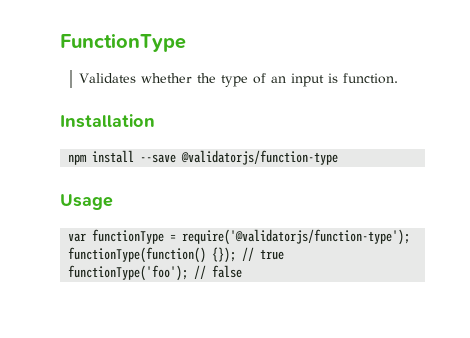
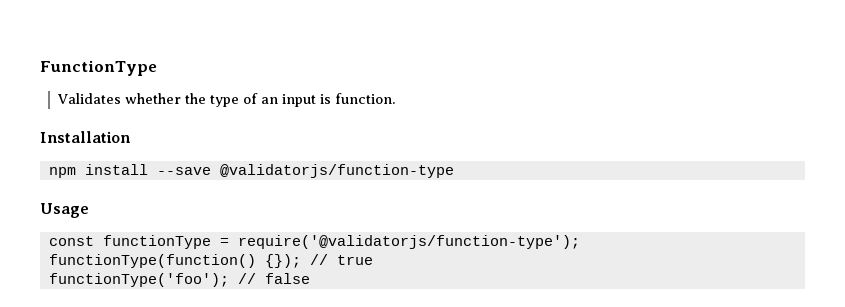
[68,233,87,242] var -> [48,236,94,246] const

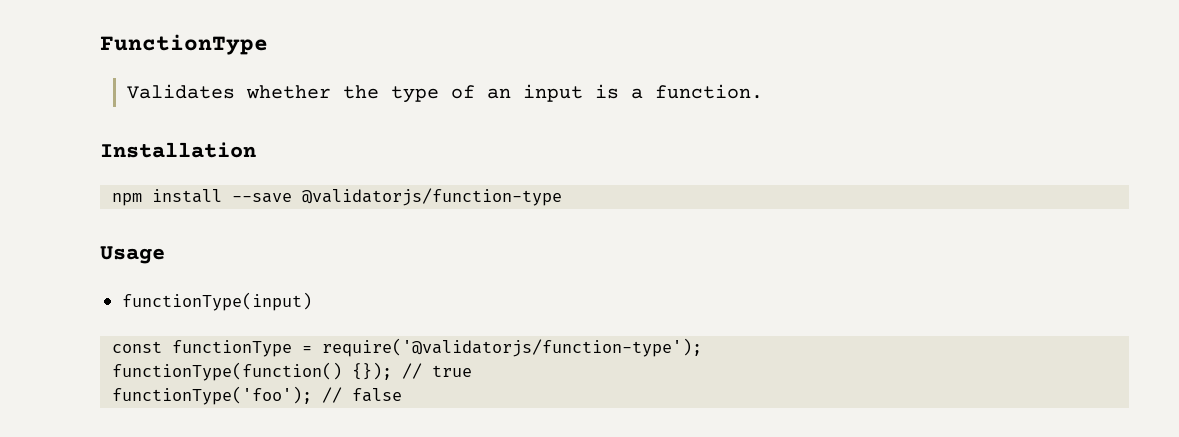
(331, 99) none -> [630,88,643,99] a
(89, 210) none -> [122,292,312,311] // functionType(input)

